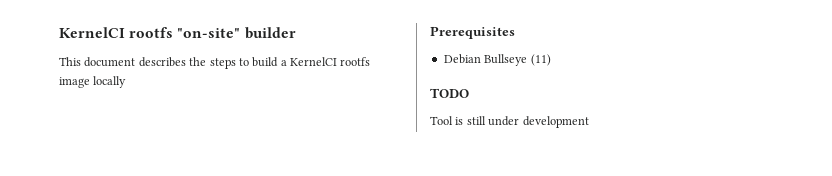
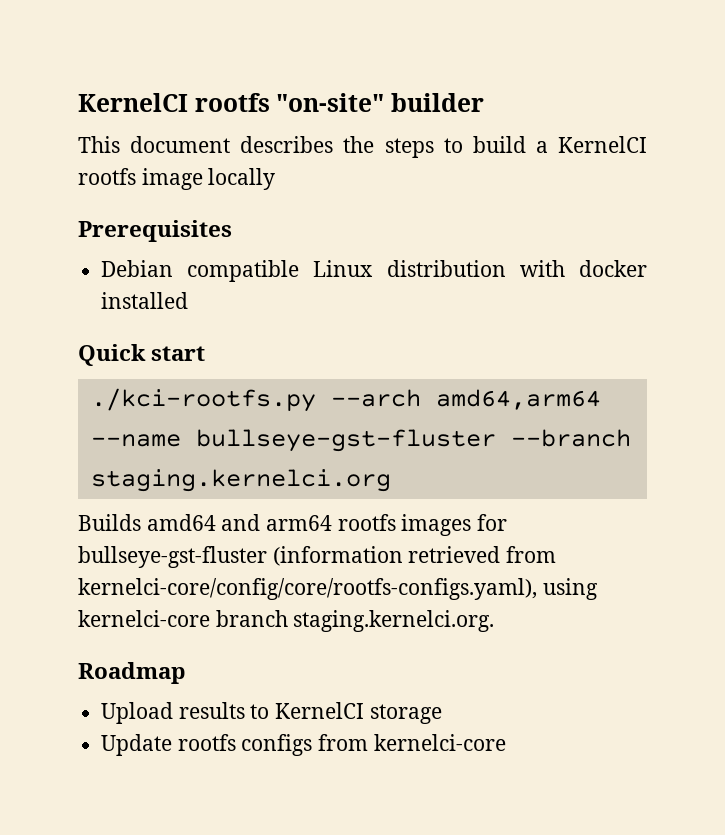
[484,54,551,66] [430,88,469,98] [430,116,589,128] Bullseye (11) // TODO // Tool is still under development -> [187,260,647,282] [101,292,189,309] [78,344,206,366] [90,388,601,412] [90,429,631,452] [90,469,391,492] [78,514,508,536] [78,546,557,568] [78,578,598,600] [78,610,495,632] [78,662,186,684] [101,702,442,724] [101,734,506,756] compatible Linux distribution with docker installed // Quick start // ./kci-rootfs.py --arch amd64,arm64 --name bullseye-gst-fluster --branch staging.kernelci.org // Builds amd64 and arm64 rootfs images for bullseye-gst-fluster (information retrieved from kernelci-core/config/core/rootfs-configs.yaml), using kernelci-core branch staging.kernelci.org. // Roadmap // Upload results to KernelCI storage // Update rootfs configs from kernelci-core

